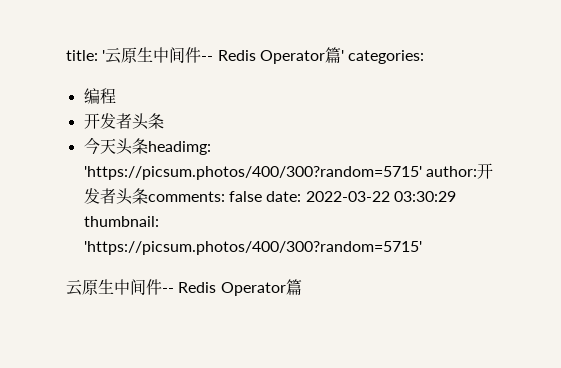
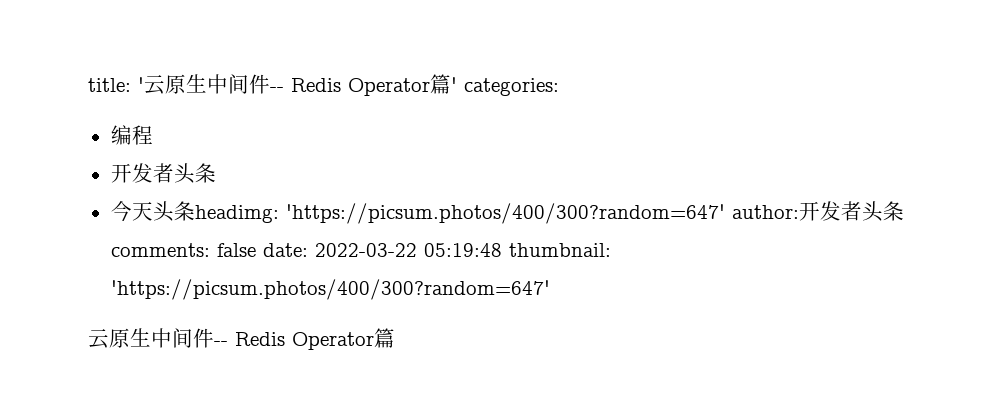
[83,166,422,180] 'https://picsum.photos/400/300?random=5715' -> [285,203,725,224] 'https://picsum.photos/400/300?random=647'
[393,191,456,202] [83,216,159,227] [83,241,422,255] 03:30:29 thumbnail: 'https://picsum.photos/400/300?random=5715' -> [423,243,611,257] [110,279,550,300] 05:19:48 thumbnail: 'https://picsum.photos/400/300?random=647'

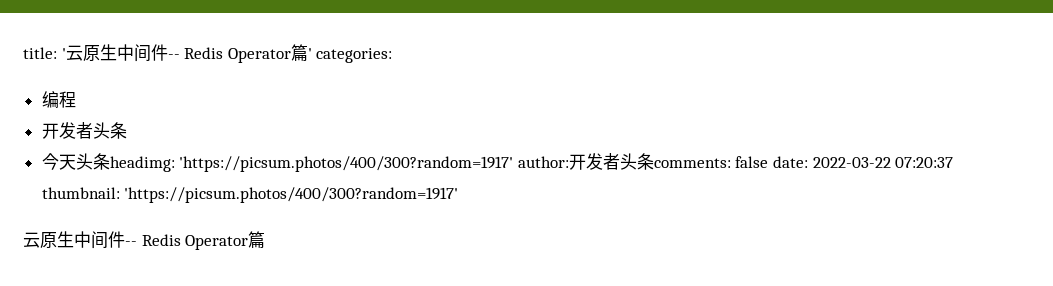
[285,203,725,224] 'https://picsum.photos/400/300?random=647' -> [179,156,514,172] 'https://picsum.photos/400/300?random=1917'
[423,243,611,257] [110,279,550,300] 05:19:48 thumbnail: 'https://picsum.photos/400/300?random=647' -> [895,157,954,168] [41,187,459,203] 07:20:37 thumbnail: 'https://picsum.photos/400/300?random=1917'

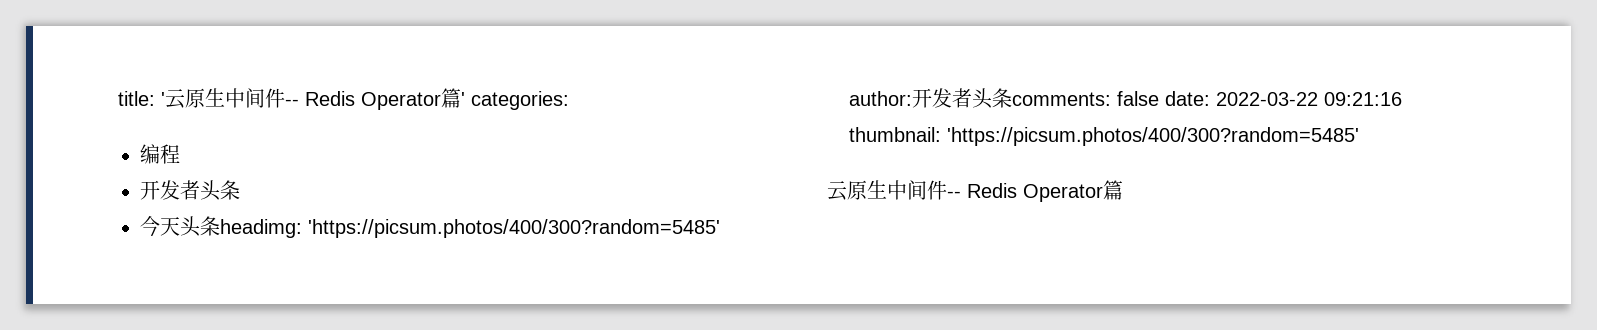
[179,156,514,172] 'https://picsum.photos/400/300?random=1917' -> [308,219,720,238] 'https://picsum.photos/400/300?random=5485'
[895,157,954,168] [41,187,459,203] 07:20:37 thumbnail: 'https://picsum.photos/400/300?random=1917' -> [1324,92,1402,106] [849,127,1359,146] 09:21:16 thumbnail: 'https://picsum.photos/400/300?random=5485'

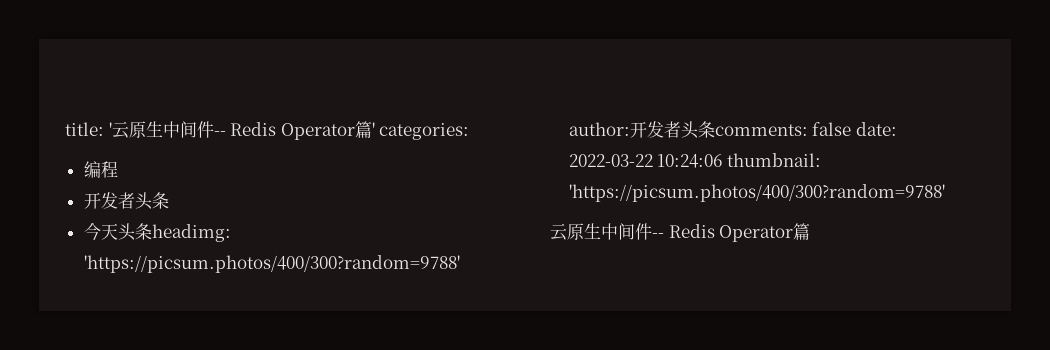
[308,219,720,238] 'https://picsum.photos/400/300?random=5485' -> [83,255,460,273] 'https://picsum.photos/400/300?random=9788'
[1324,92,1402,106] [849,127,1359,146] 09:21:16 thumbnail: 'https://picsum.photos/400/300?random=5485' -> [657,153,821,168] [568,184,945,202] 10:24:06 thumbnail: 'https://picsum.photos/400/300?random=9788'

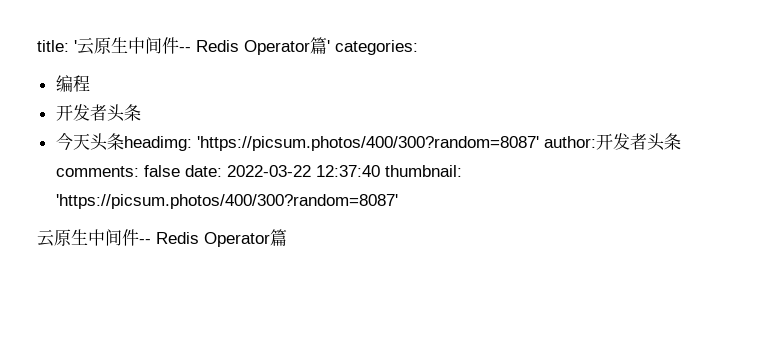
[83,255,460,273] 'https://picsum.photos/400/300?random=9788' -> [196,136,539,151] 'https://picsum.photos/400/300?random=8087'
[657,153,821,168] [568,184,945,202] 10:24:06 thumbnail: 'https://picsum.photos/400/300?random=9788' -> [315,165,462,177] [55,194,398,209] 12:37:40 thumbnail: 'https://picsum.photos/400/300?random=8087'

